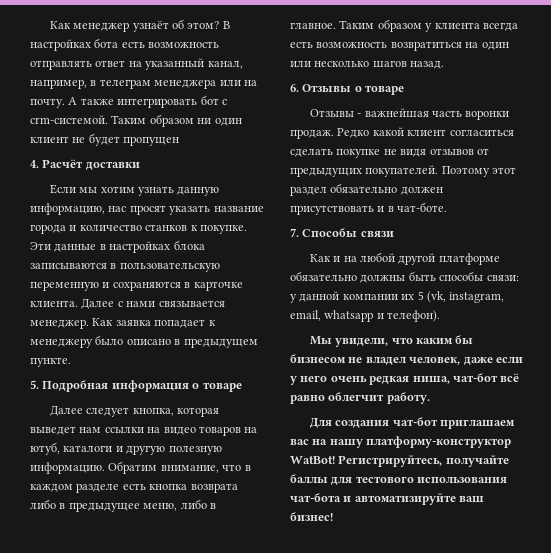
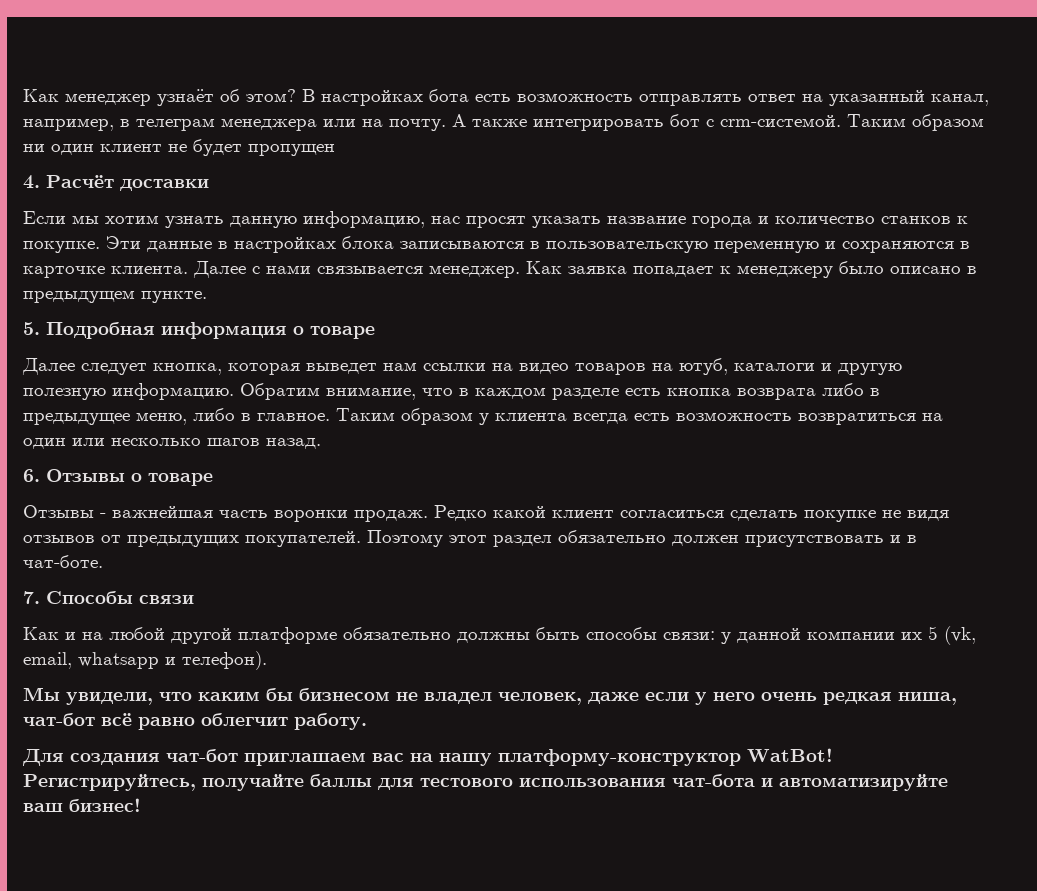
[449,292,505,303] instagram, -> (976, 635) none

